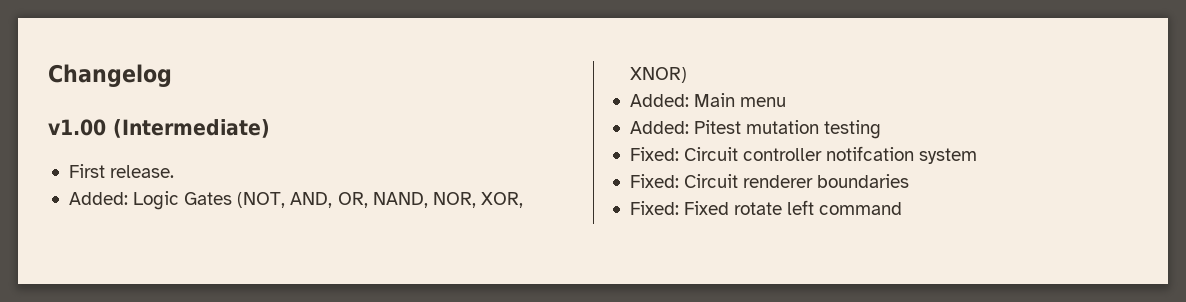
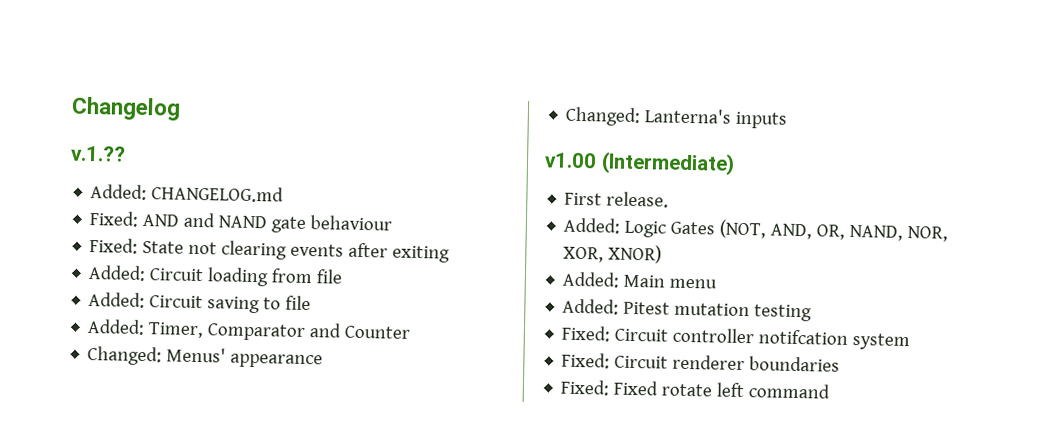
(172, 75) none -> [70,145,126,162] [90,184,285,203] [89,211,394,233] [89,238,451,263] [88,265,344,287] [88,292,312,314] [87,319,411,341] [87,345,324,369] [565,106,788,129] // v.1.?? // Added: CHANGELOG.md // Fixed: AND and NAND gate behaviour // Fixed: State not clearing events after exiting // Added: Circuit loading from file // Added: Circuit saving to file // Added: Timer, Comparator and Counter // Changed: Menus' appearance // Changed: Lanterna's inputs

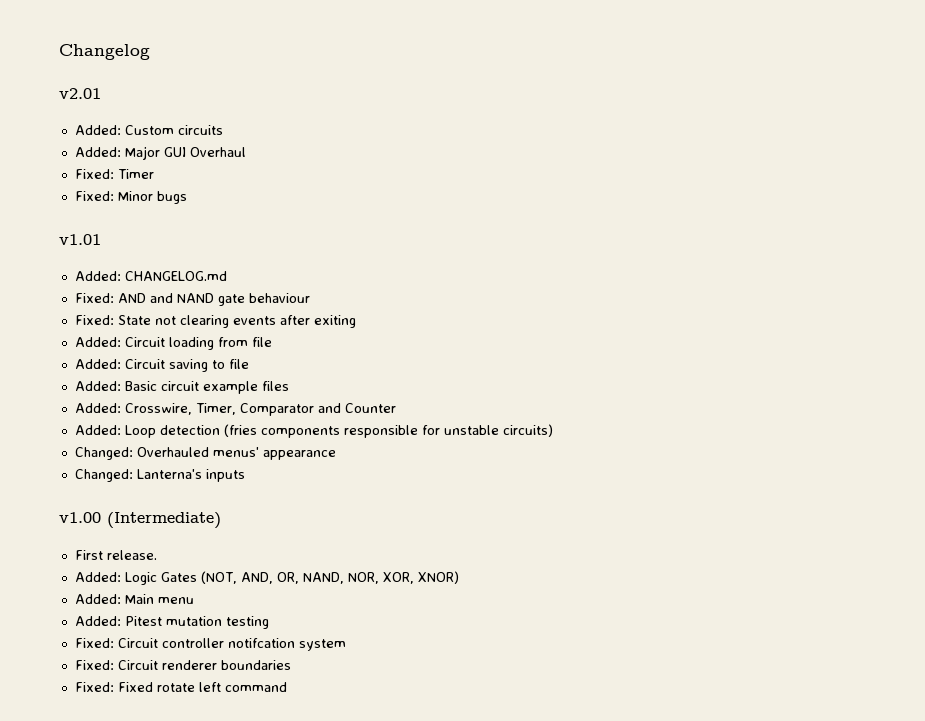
[70,145,126,162] v.1.?? -> [59,88,101,99] [74,125,223,135] [74,146,246,160] [74,169,154,179] [74,191,187,204] [59,234,101,245] v2.01 // Added: Custom circuits // Added: Major GUI Overhaul // Fixed: Timer // Fixed: Minor bugs // v1.01
[148,322,411,341] [87,345,227,366] Timer, Comparator and Counter // Changed: Menus' -> [124,381,289,394] [74,403,396,416] [74,424,553,438] [74,447,259,460] Basic circuit example files // Added: Crosswire, Timer, Comparator and Counter // Added: Loop detection (fries components responsible for unstable circuits) // Changed: Overhauled menus'

